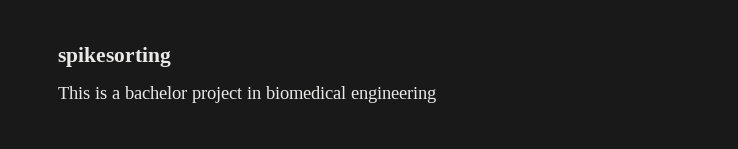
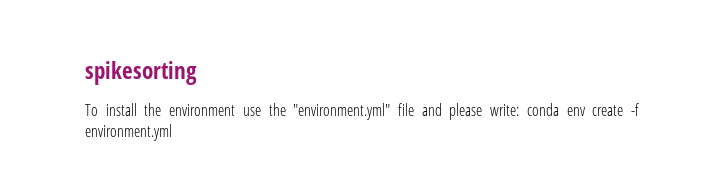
[58,86,436,103] This is a bachelor project in biomedical engineering -> [85,103,639,120] [85,124,172,141] To install the environment use the "environment.yml" file and please write: conda env create -f environment.yml

